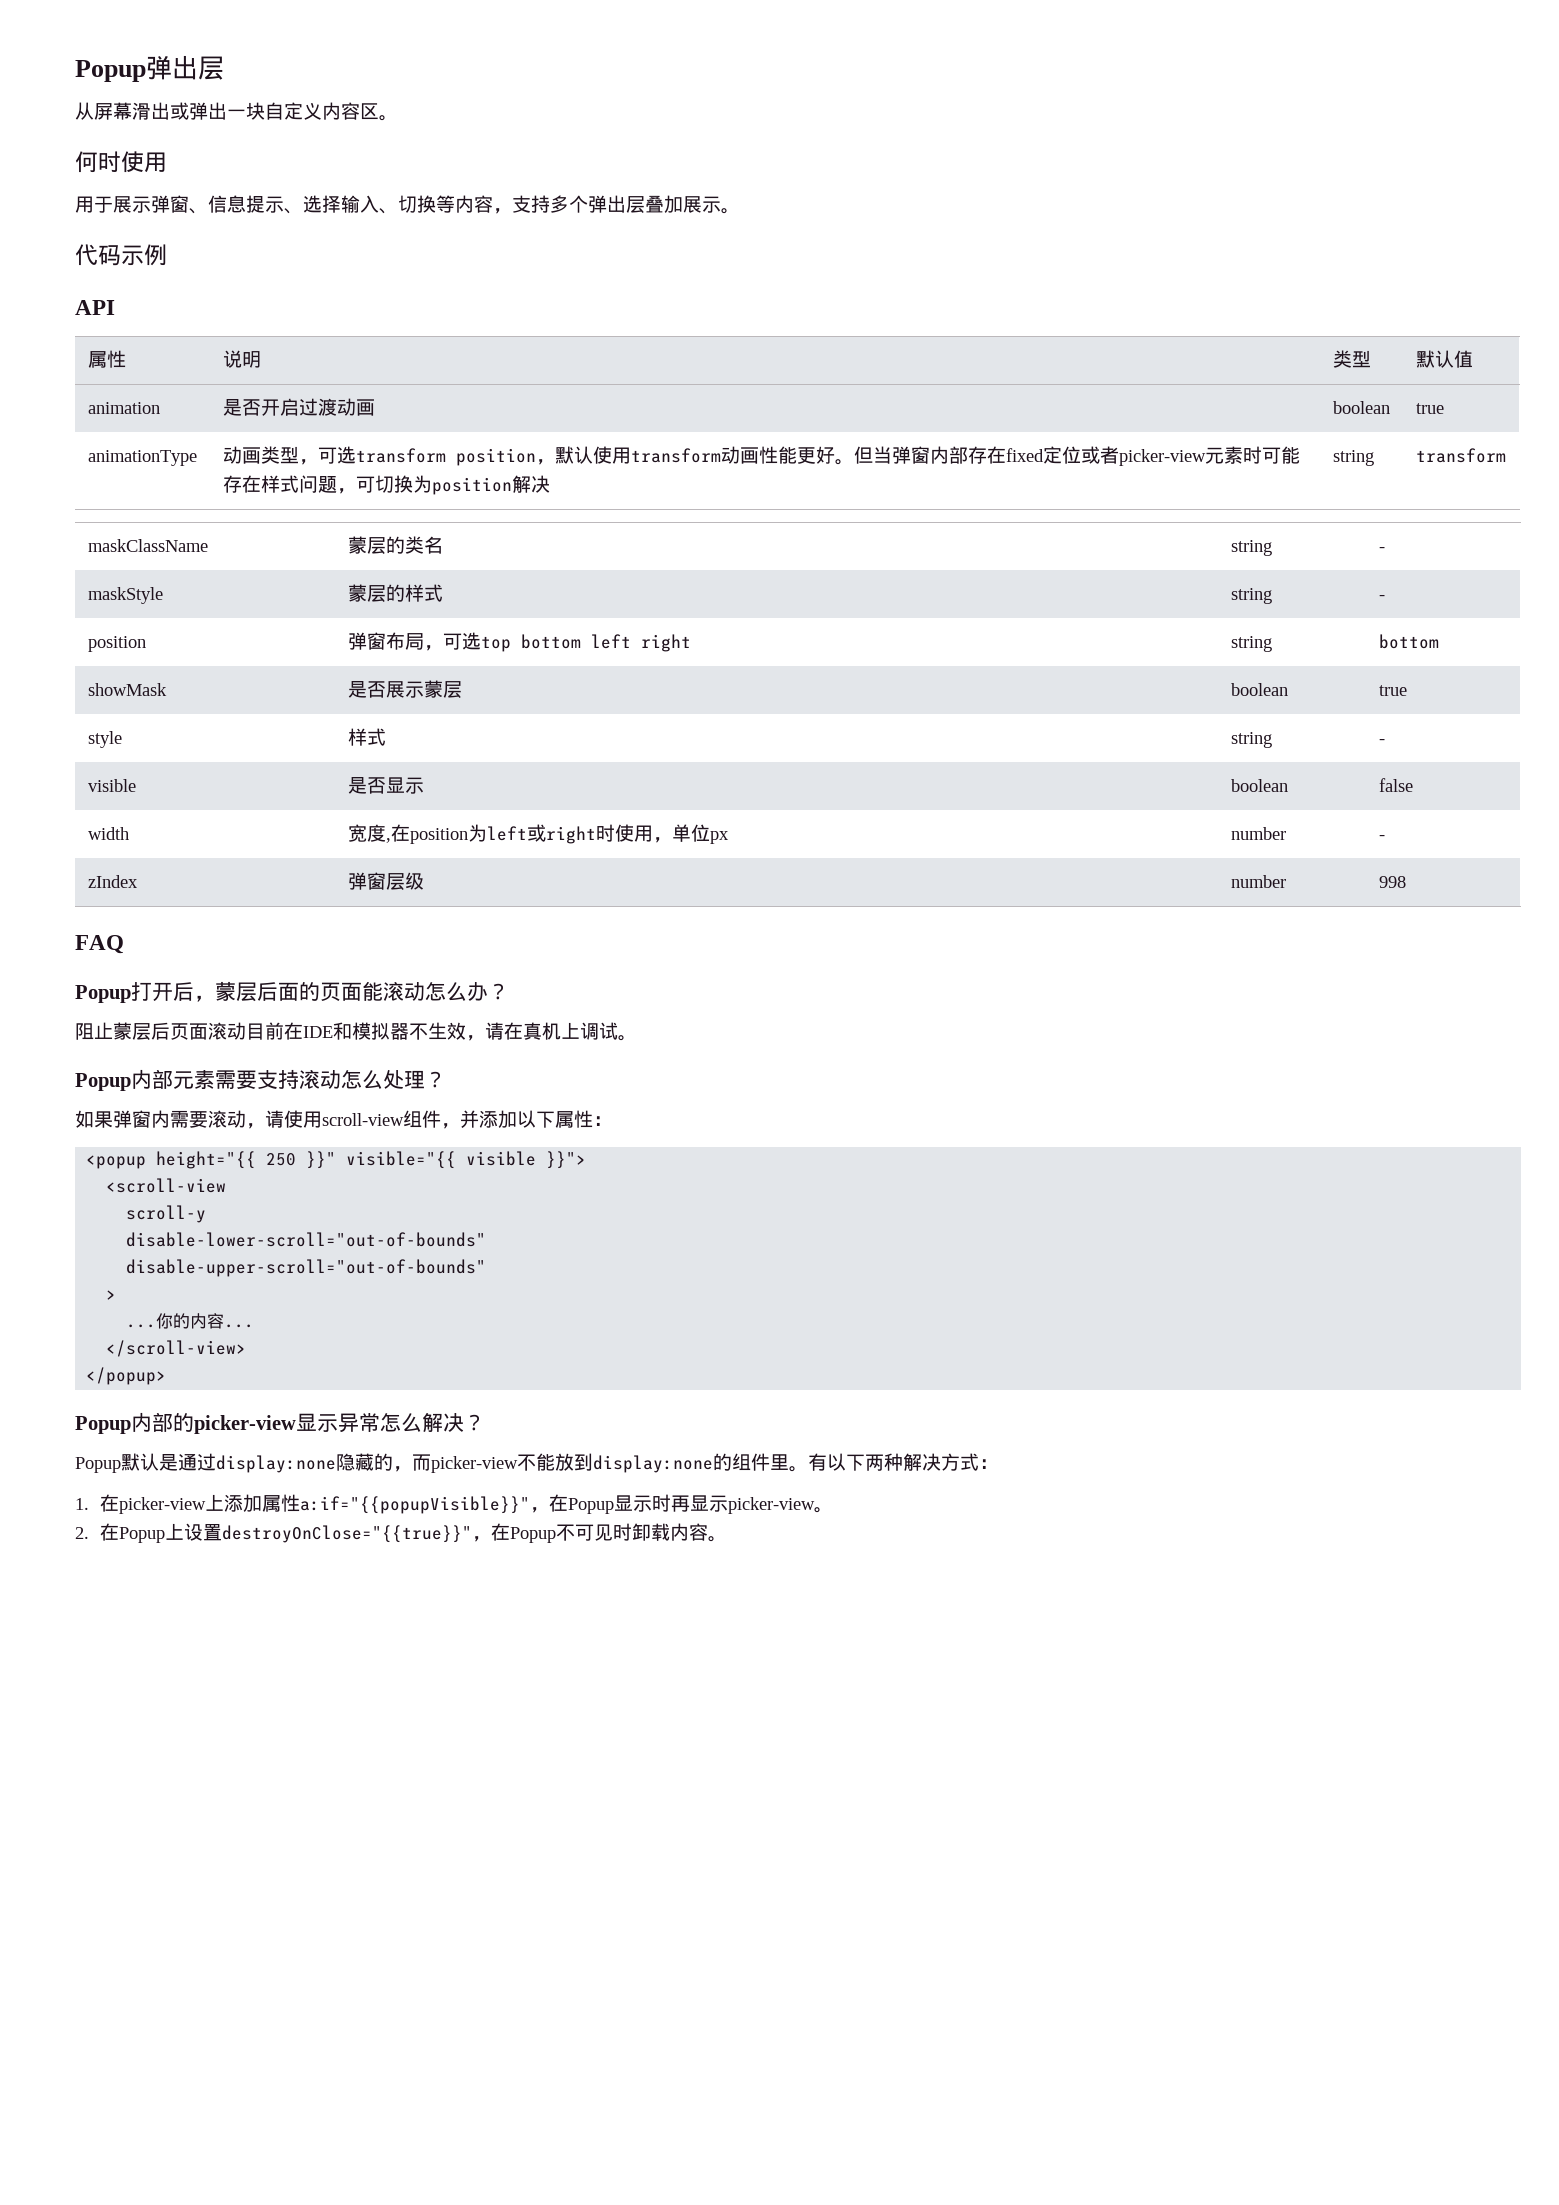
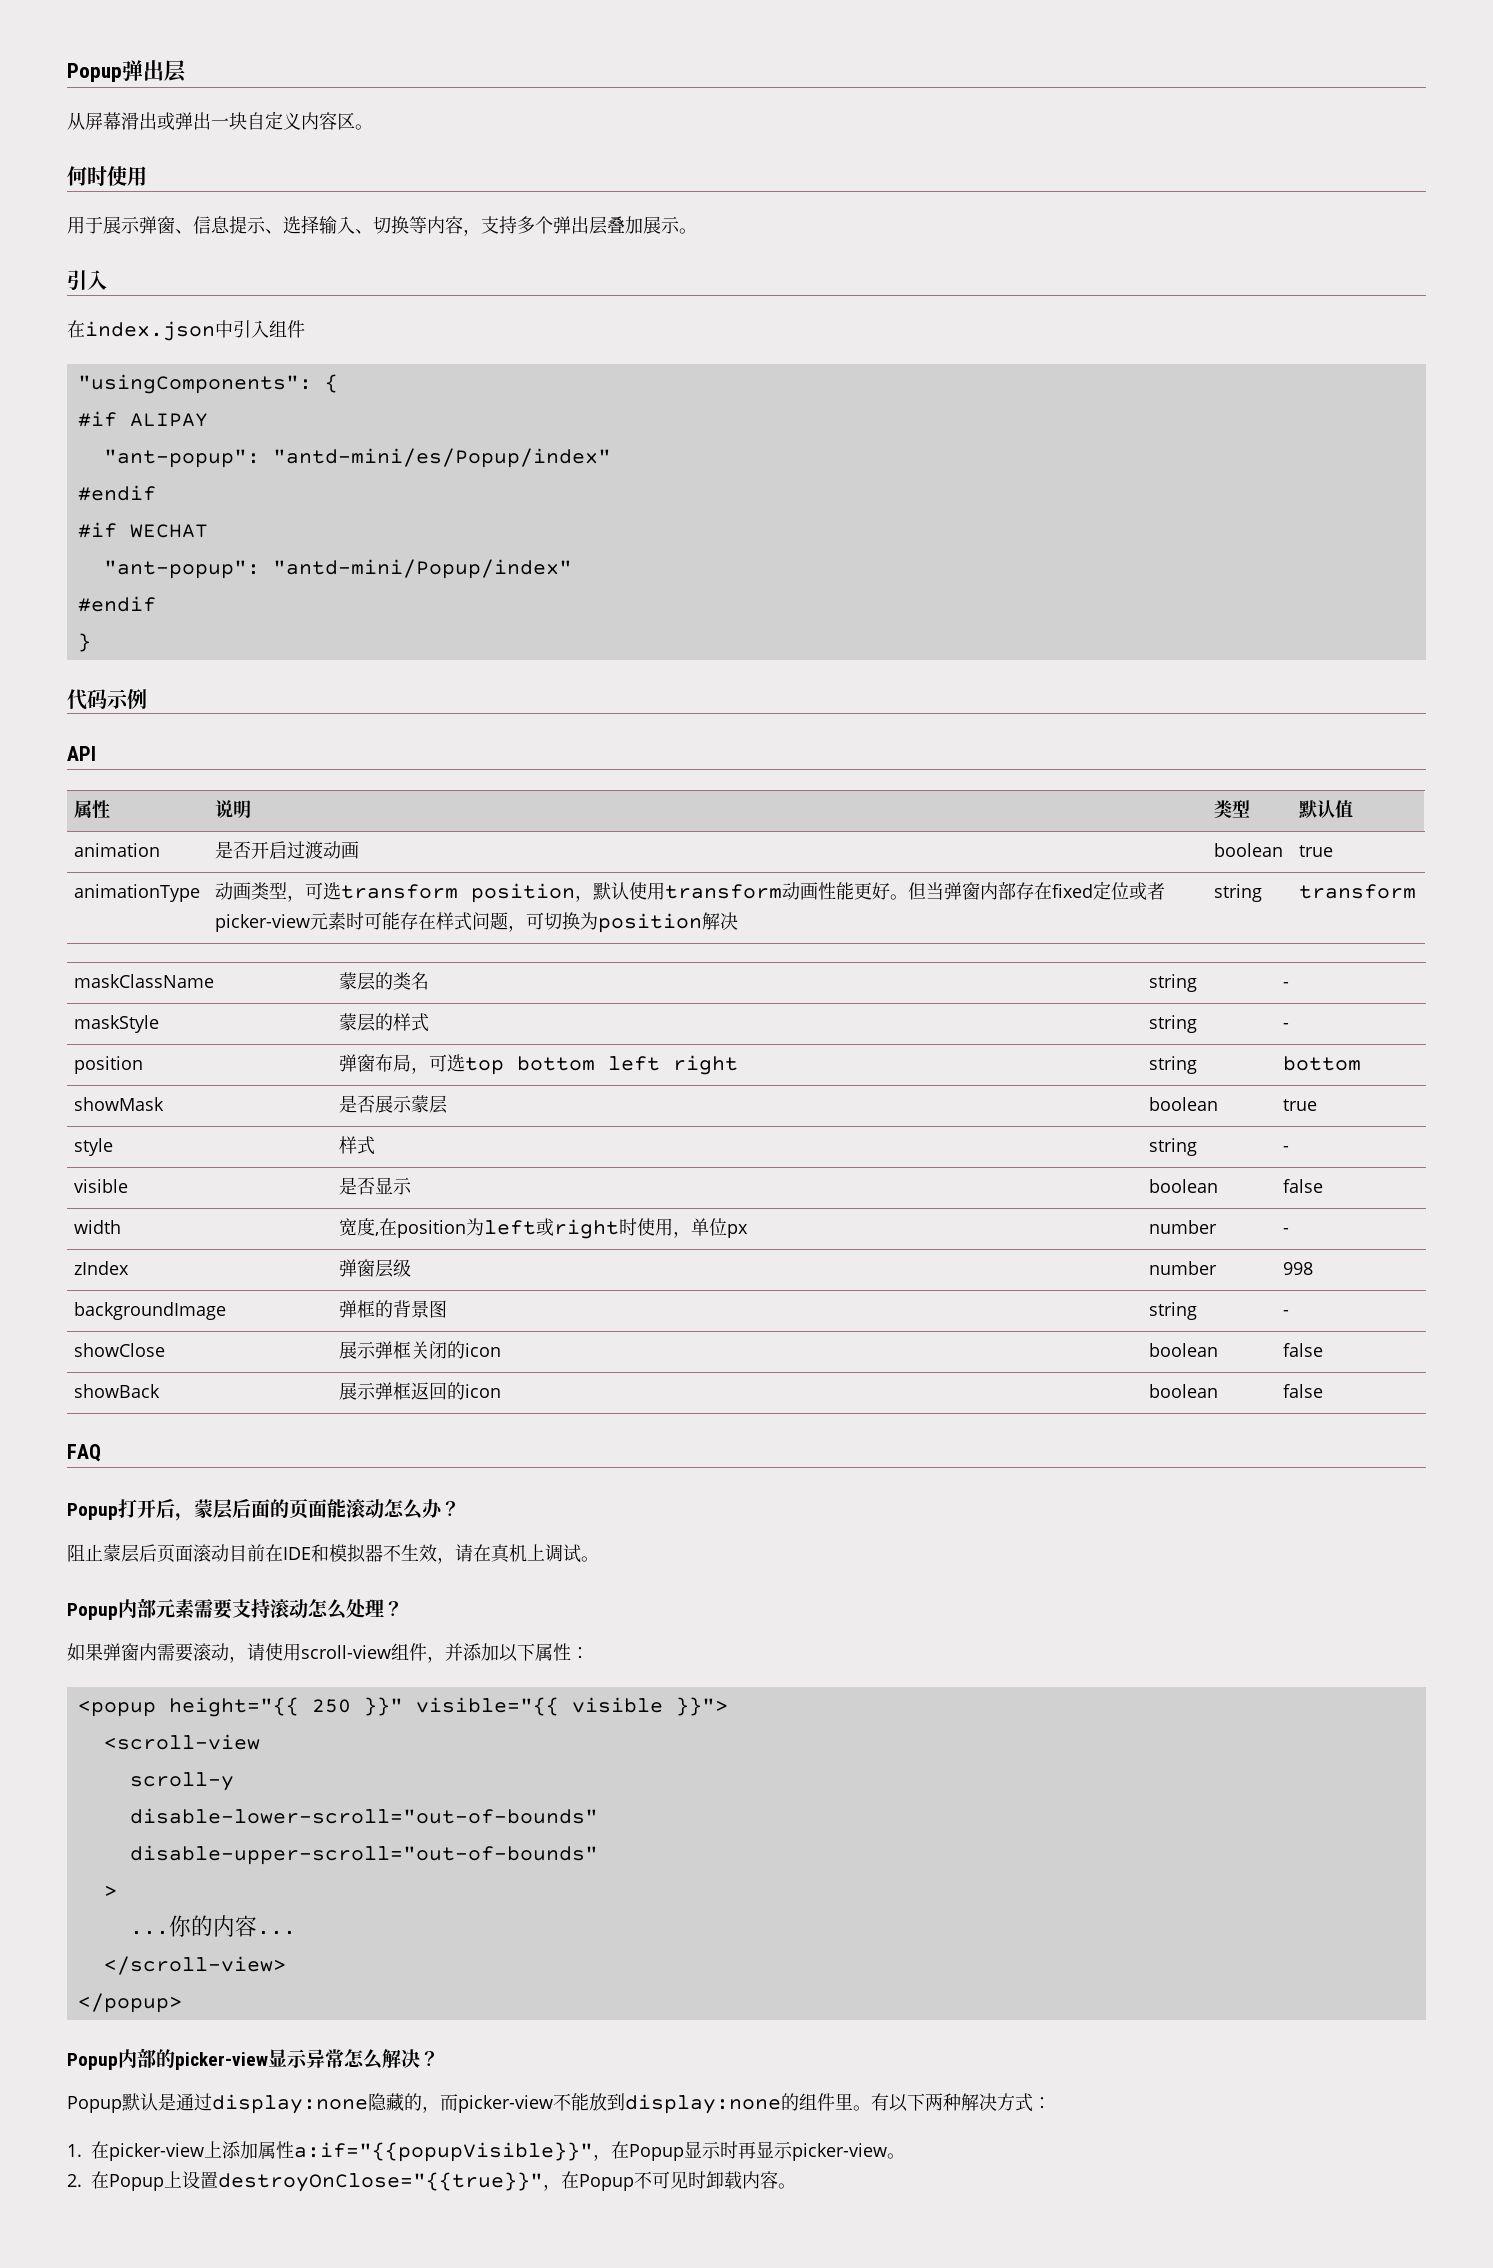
(740, 211) none -> [67,270,107,291] [67,320,305,341] [77,374,338,394] [77,411,208,427] [103,448,611,468] [77,485,156,501] [77,522,208,538] [103,559,572,579] [77,596,156,612] [77,633,91,652] // 引入 // 在index.json中引入组件 // "usingComponents": { // #if ALIPAY // "ant-popup": "antd-mini/es/Popup/index" // #endif // #if WECHAT // "ant-popup": "antd-mini/Popup/index" // #endif // }
(1406, 882) none -> [74,1302,227,1320] [339,1300,448,1318] [1149,1302,1198,1320] [1283,1310,1290,1316] [74,1343,166,1357] [339,1341,502,1359] [1149,1343,1219,1357] [1283,1343,1324,1357] [74,1384,161,1398] [339,1382,502,1400] [1149,1384,1219,1398] [1283,1384,1324,1398] // backgroundImage | 弹框的背景图 | string | - // showClose | 展示弹框关闭的icon | boolean | false // showBack | 展示弹框返回的icon | boolean | false

